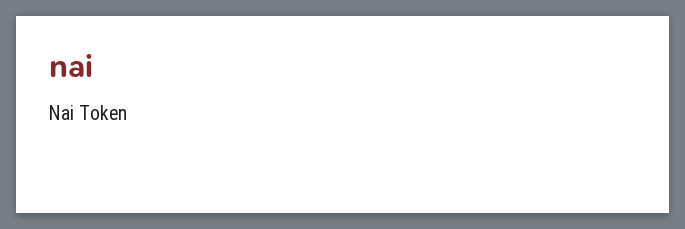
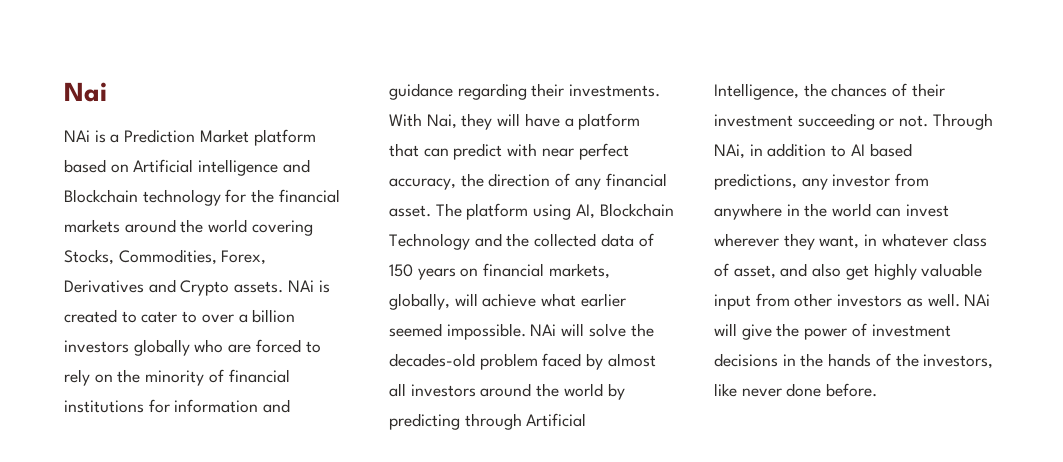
[49,54,93,77] [49,105,128,120] nai // Nai Token -> [64,82,107,102] [64,129,316,146] [64,159,310,176] [64,189,340,206] [64,219,313,236] [64,249,267,265] [64,279,330,296] [64,309,296,323] [64,339,321,356] [64,369,290,386] [64,399,291,413] [389,83,661,100] [389,113,641,130] [389,143,629,160] [389,173,667,190] [389,203,674,220] [389,233,654,250] [389,263,610,280] [389,293,626,310] [389,323,654,340] [389,353,656,370] [389,383,625,400] [389,413,587,430] [714,83,945,100] [714,113,993,130] [714,143,912,159] [714,173,930,190] [714,203,949,220] [714,233,987,250] [714,263,983,280] [714,293,991,310] [714,323,951,340] [714,353,994,369] [714,383,878,397] Nai // NAi is a Prediction Market platform based on Artificial intelligence and Blockchain technology for the financial markets around the world covering Stocks, Commodities, Forex, Derivatives and Crypto assets. NAi is created to cater to over a billion investors globally who are forced to rely on the minority of financial institutions for information and guidance regarding their investments. With Nai, they will have a platform that can predict with near perfect accuracy, the direction of any financial asset. The platform using AI, Blockchain Technology and the collected data of 150 years on financial markets, globally, will achieve what earlier seemed impossible. NAi will solve the decades-old problem faced by almost all investors around the world by predicting through Artificial Intelligence, the chances of their investment succeeding or not. Through NAi, in addition to AI based predictions, any investor from anywhere in the world can invest wherever they want, in whatever class of asset, and also get highly valuable input from other investors as well. NAi will give the power of investment decisions in the hands of the investors, like never done before.

